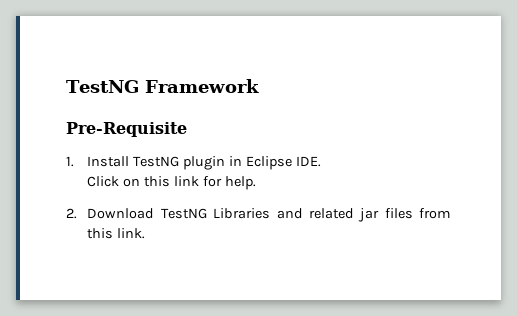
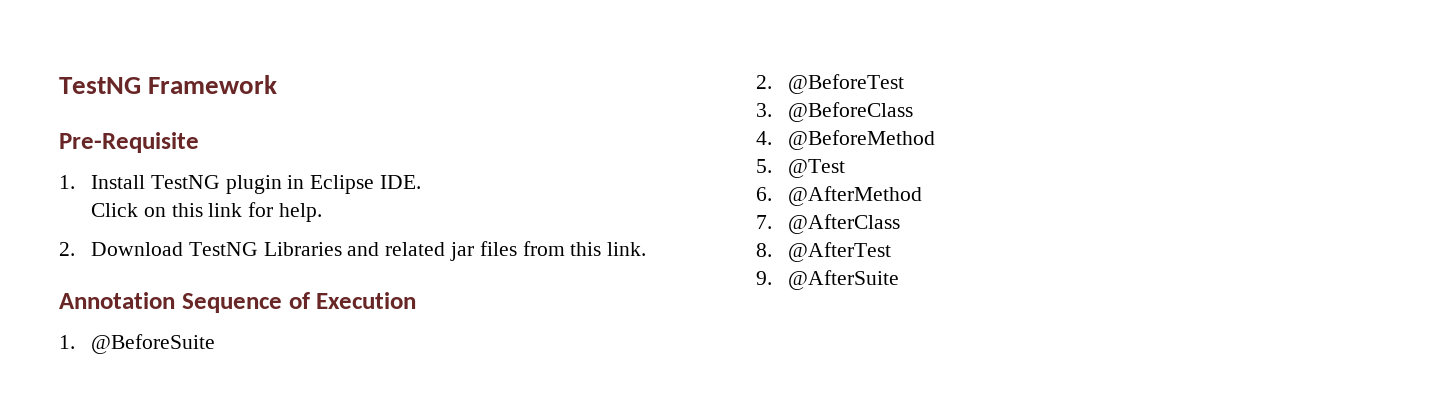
(146, 233) none -> [59,292,417,313] [59,334,215,354] [756,74,904,94] [756,102,913,122] [756,130,935,150] [756,159,845,178] [756,186,922,206] [756,214,900,234] [756,242,891,262] [756,270,899,290] // Annotation Sequence of Execution // 1. @BeforeSuite // 2. @BeforeTest // 3. @BeforeClass // 4. @BeforeMethod // 5. @Test // 6. @AfterMethod // 7. @AfterClass // 8. @AfterTest // 9. @AfterSuite

